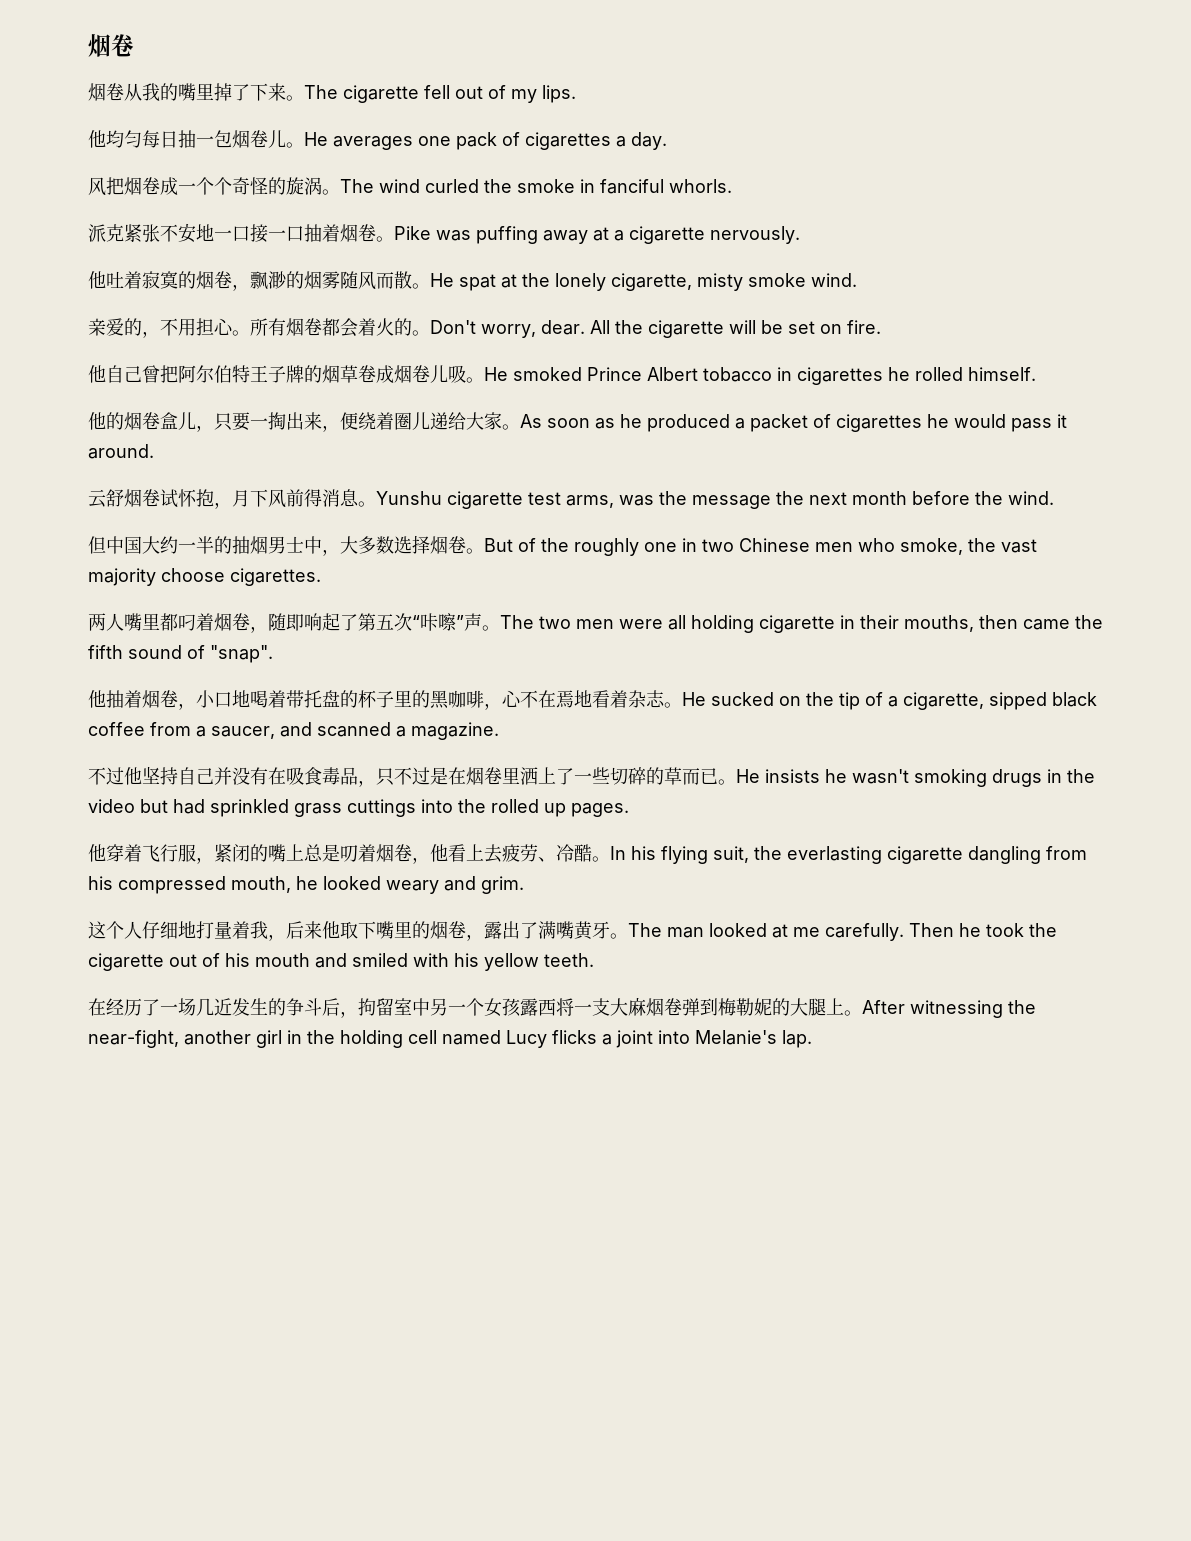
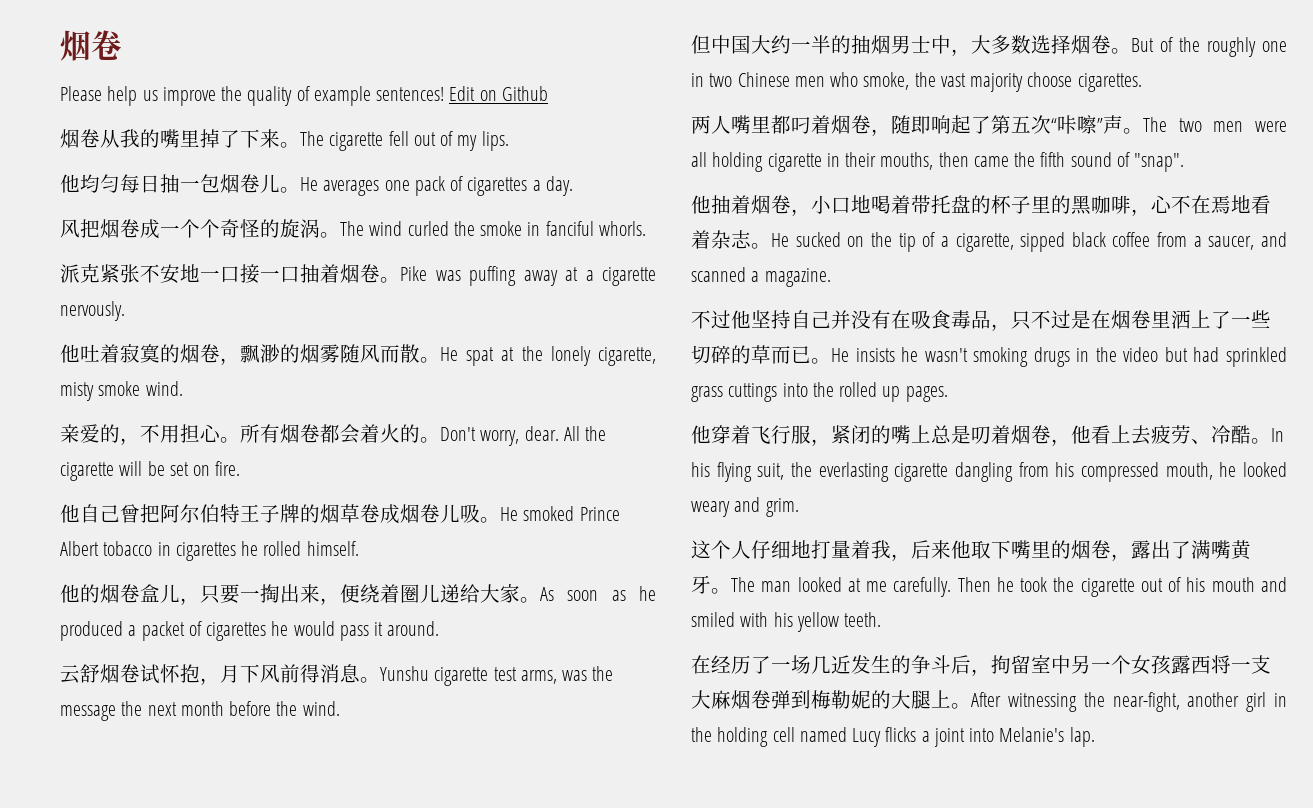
[87,34,134,57] 烟卷 -> [59,30,122,61] [60,86,548,106] 烟卷 // Please help us improve the quality of example sentences! Edit on Github

